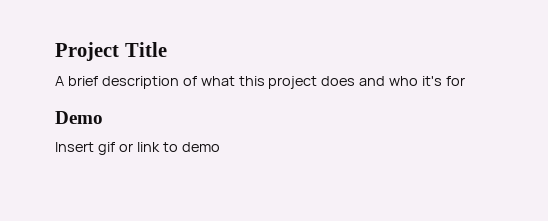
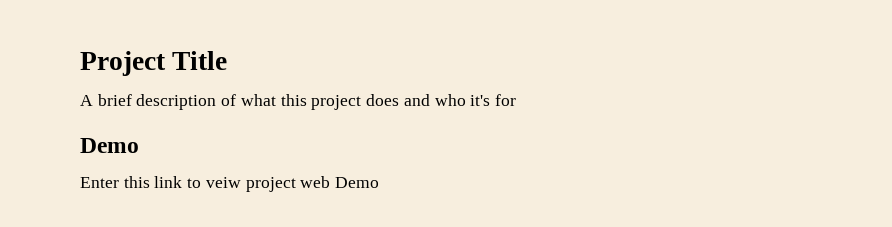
[55,142,220,155] Insert gif or link to demo -> [80,176,380,192] Enter this link to veiw project web Demo

